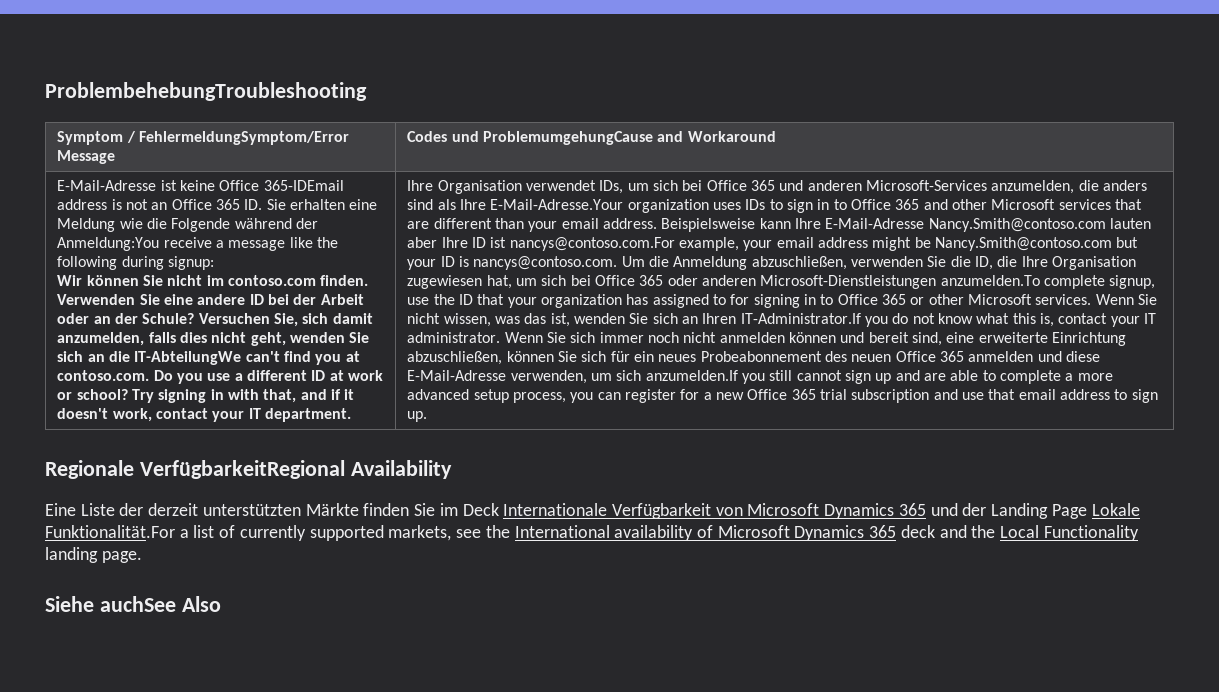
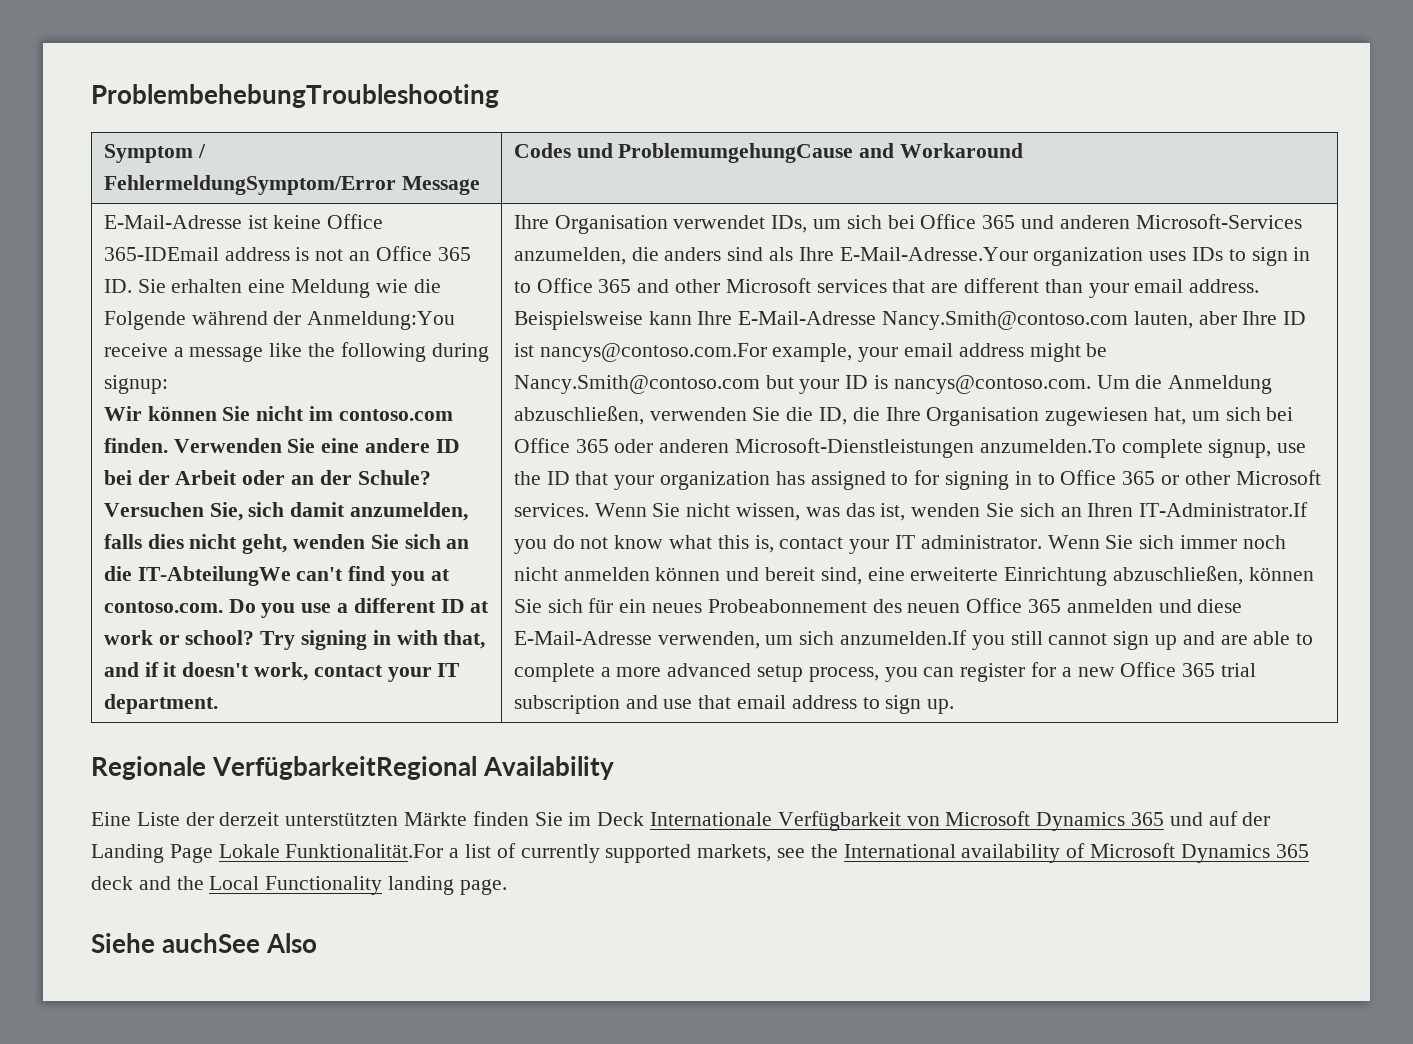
[1109,218,1151,229] lauten -> [1133,311,1193,329] lauten,
(958, 509) none -> [1208,811,1238,826] auf

